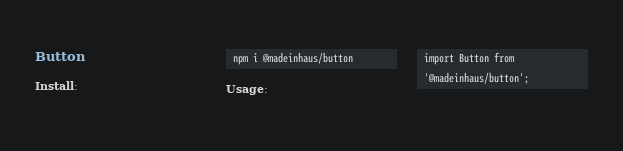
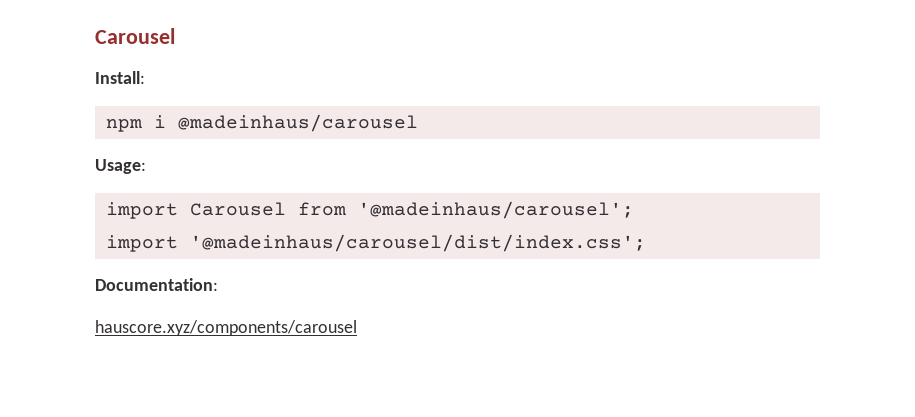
[35,52,86,61] Button -> [95,28,175,44] Carousel
[261,52,353,64] @madeinhaus/button -> [177,114,418,132] @madeinhaus/carousel
[458,52,514,63] [423,72,529,84] Button from '@madeinhaus/button'; -> [189,201,634,219] [105,234,646,252] [95,278,218,291] [95,320,357,336] Carousel from '@madeinhaus/carousel'; // import '@madeinhaus/carousel/dist/index.css'; // Documentation: // hauscore.xyz/components/carousel

